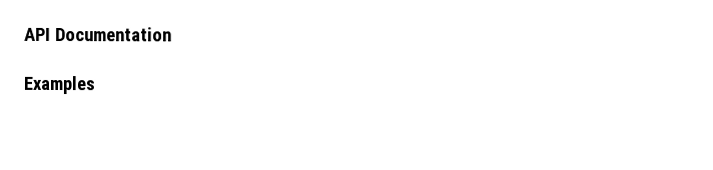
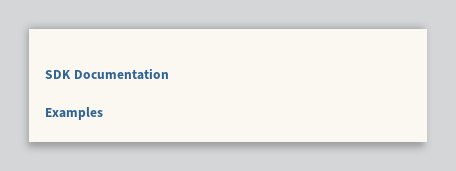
[24,27,51,41] API -> [45,70,71,79] SDK

